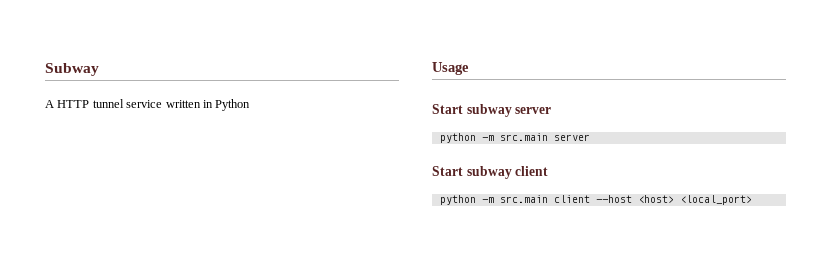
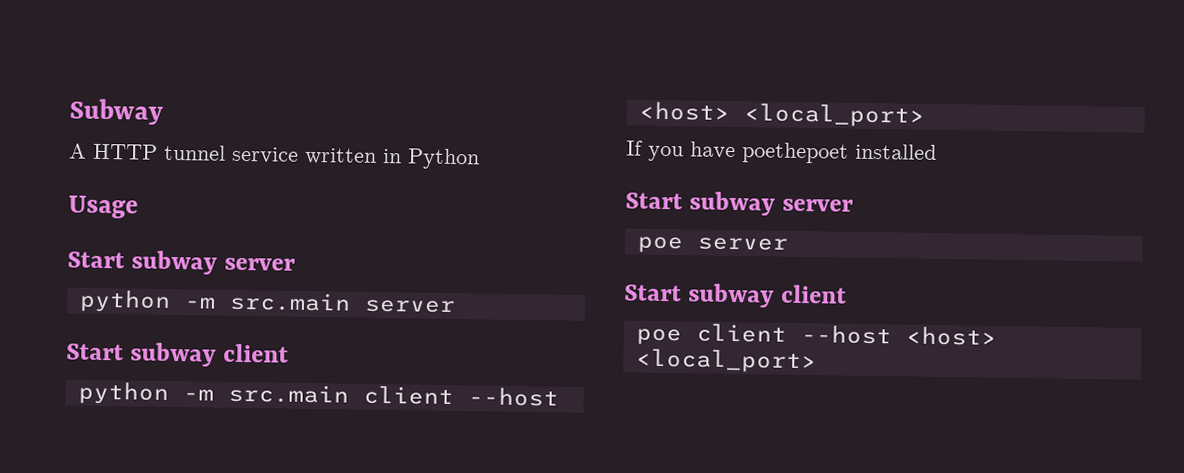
(752, 200) none -> [626,140,937,164] [625,191,854,216] [636,236,788,254] [624,283,847,308] [635,323,997,346] [635,348,817,374] // If you have poethepoet installed // Start subway server // poe server // Start subway client // poe client --host <host> <local_port>

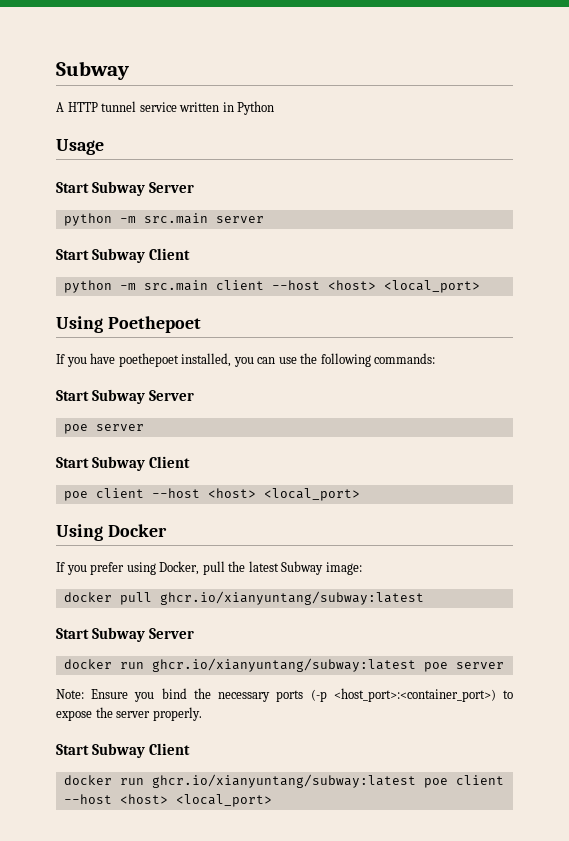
[131,250,296,275] subway server -> [92,181,195,196] Subway Server
[130,342,289,367] subway client -> [92,248,191,263] Subway Client
(925, 115) none -> [56,316,201,333] // Using Poethepoet
[855,143,937,160] [625,191,854,216] installed // Start subway server -> [181,353,436,367] [56,389,195,404] installed, you can use the following commands: // Start Subway Server
[688,283,847,308] [635,323,997,346] [635,348,817,374] subway client // poe client --host <host> <local_port> -> [92,456,191,471] [63,488,360,501] [56,524,167,541] [56,561,362,575] [63,591,424,605] [56,627,195,642] [63,658,504,672] [56,688,513,702] [56,707,202,721] [56,743,191,758] [63,774,504,788] [63,794,272,807] Subway Client // poe client --host <host> <local_port> // Using Docker // If you prefer using Docker, pull the latest Subway image: // docker pull ghcr.io/xianyuntang/subway:latest // Start Subway Server // docker run ghcr.io/xianyuntang/subway:latest poe server // Note: Ensure you bind the necessary ports (-p <host_port>:<container_port>) to expose the server properly. // Start Subway Client // docker run ghcr.io/xianyuntang/subway:latest poe client --host <host> <local_port>

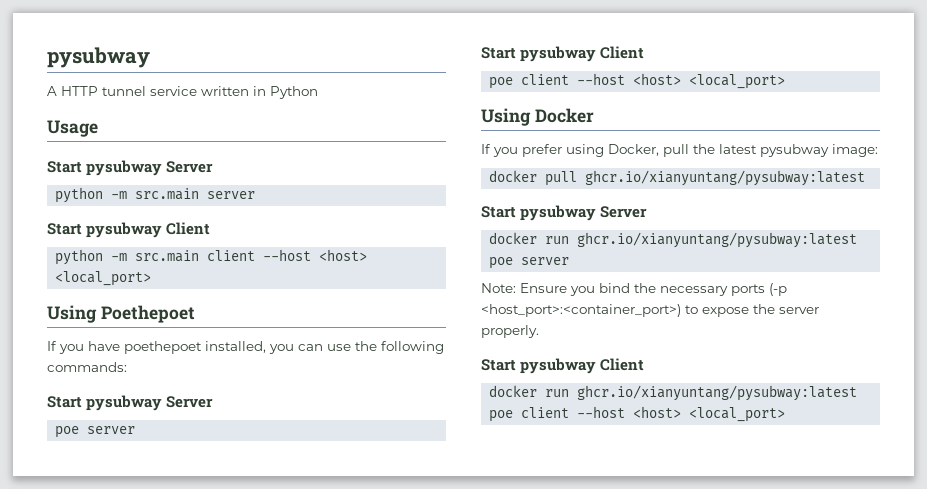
[56,61,129,80] Subway -> [47,47,150,68] pysubway
[92,181,146,196] Subway -> [86,160,163,176] pysubway
[92,248,146,263] Subway -> [86,222,163,238] pysubway
[92,389,146,404] Subway -> [86,395,163,411] pysubway
[92,456,146,471] Subway -> [520,46,597,62] pysubway
[281,561,324,575] Subway -> [760,144,829,157] pysubway
[159,591,424,605] [56,627,146,642] ghcr.io/xianyuntang/subway:latest // Start Subway -> [585,170,866,186] [481,205,597,221] ghcr.io/xianyuntang/pysubway:latest // Start pysubway
[151,658,416,672] ghcr.io/xianyuntang/subway:latest -> [577,232,858,248] ghcr.io/xianyuntang/pysubway:latest
[92,743,146,758] Subway -> [520,358,597,374] pysubway
[151,774,416,788] ghcr.io/xianyuntang/subway:latest -> [577,385,858,401] ghcr.io/xianyuntang/pysubway:latest

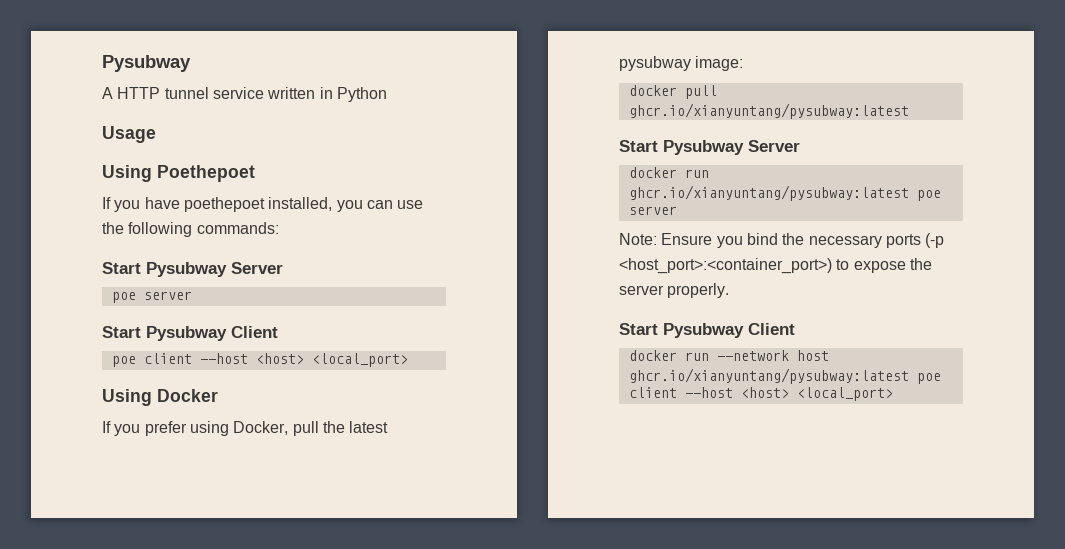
[47,47,150,68] pysubway -> [102,55,191,72] Pysubway
[47,160,214,176] [55,187,256,203] [47,222,211,238] [55,249,368,265] [55,271,152,286] // Start pysubway Server // python -m src.main server // Start pysubway Client // python -m src.main client --host <host> <local_port> -> (156, 134) none
[86,395,163,411] pysubway -> [146,262,227,277] Pysubway
[520,46,597,62] pysubway -> [146,326,227,341] Pysubway
[520,205,597,221] pysubway -> [663,140,744,155] Pysubway
[520,358,597,374] pysubway -> [663,323,744,338] Pysubway
(570, 393) none -> [716,350,829,361] --network host

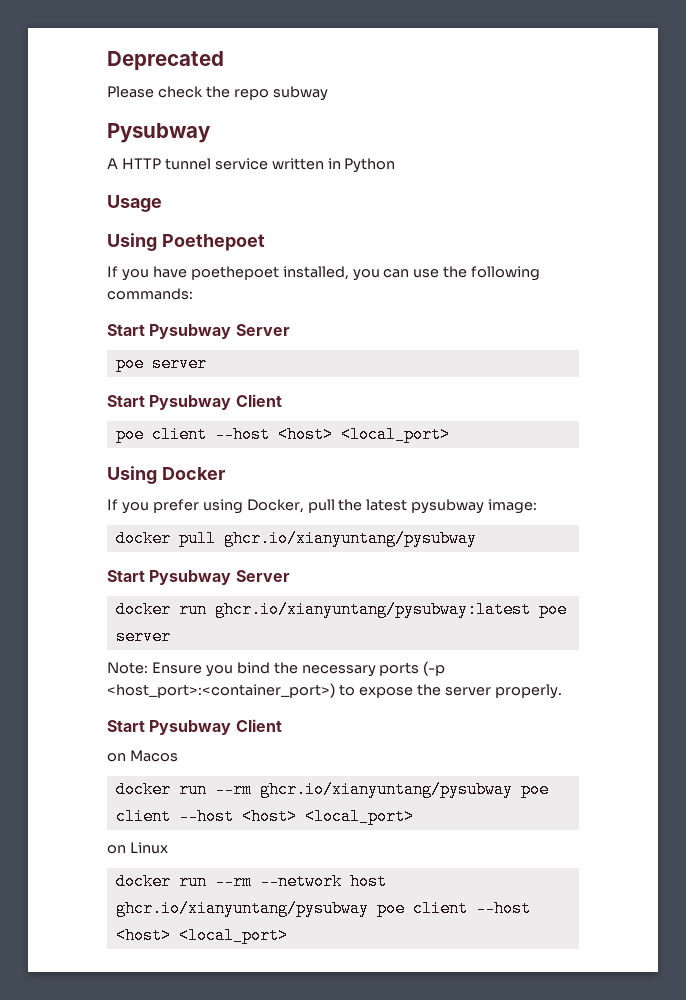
(102, 63) none -> [107,51,224,70] [107,86,328,101] Deprecated // Please check the repo subway //
[628,103,909,119] ghcr.io/xianyuntang/pysubway:latest -> [223,530,477,547] ghcr.io/xianyuntang/pysubway
[628,350,829,361] [628,368,941,384] [628,387,893,401] // docker run --network host ghcr.io/xianyuntang/pysubway:latest poe client --host <host> <local_port> -> [107,750,178,762] [115,781,549,798] [115,808,414,825] [107,842,168,854] [115,873,387,890] [115,900,531,917] [115,927,288,944] // on Macos // docker run --rm ghcr.io/xianyuntang/pysubway poe client --host <host> <local_port> // on Linux // docker run --rm --network host ghcr.io/xianyuntang/pysubway poe client --host <host> <local_port>

